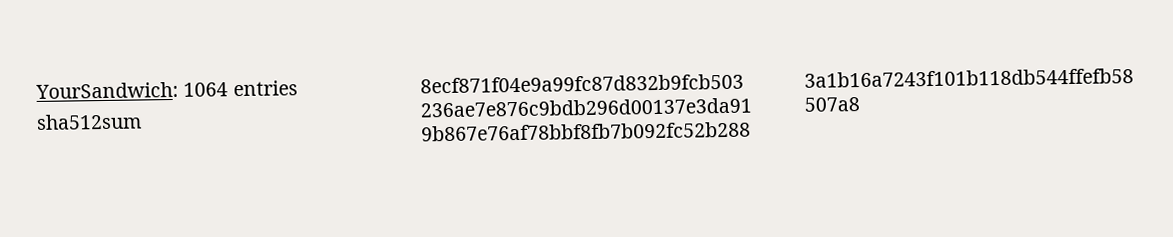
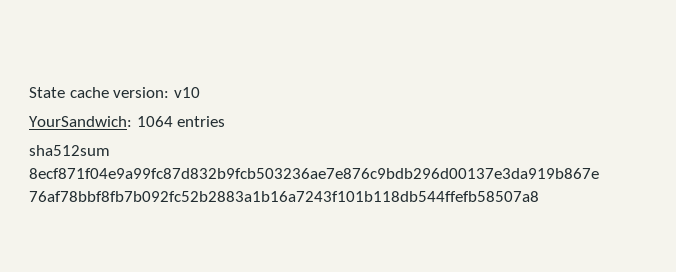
(35, 90) none -> [29,87,200,98] State cache version: v10 //

